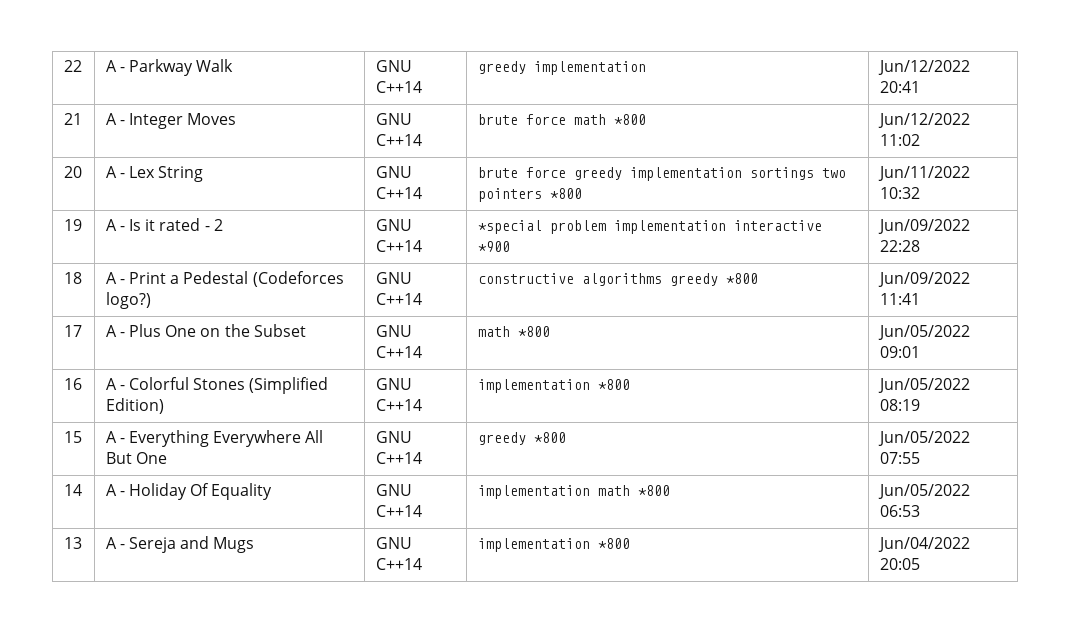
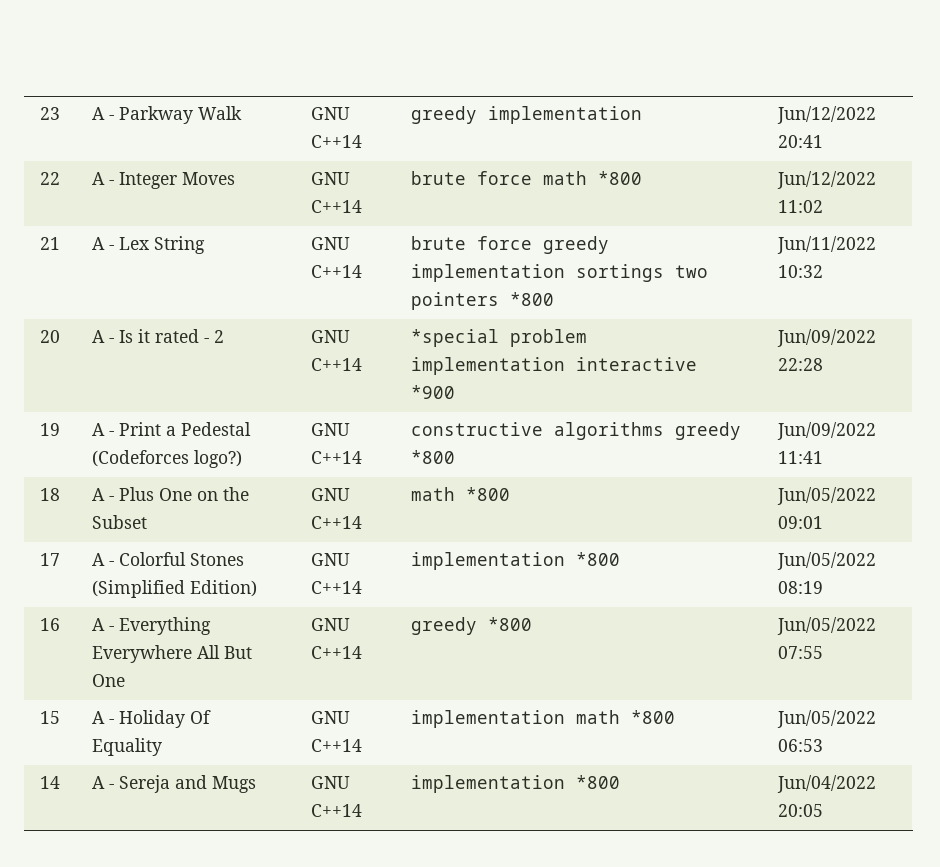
[63,60,82,72] 22 -> [39,107,60,120] 23
[63,113,82,125] 21 -> [39,172,60,185] 22
[63,166,82,178] 20 -> [39,237,60,250] 21
[63,219,82,231] 19 -> [39,330,60,343] 20
[63,272,82,284] 18 -> [39,423,60,436] 19
[63,325,82,337] 17 -> [39,488,60,501] 18
[63,378,82,390] 16 -> [39,553,60,566] 17
[63,431,82,443] 15 -> [39,618,60,631] 16
[63,484,82,496] 14 -> [39,711,60,724] 15
[63,537,82,549] 13 -> [39,776,60,789] 14

